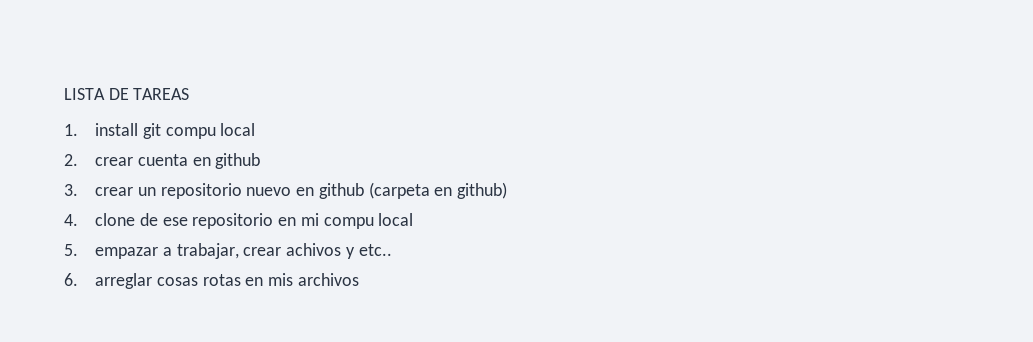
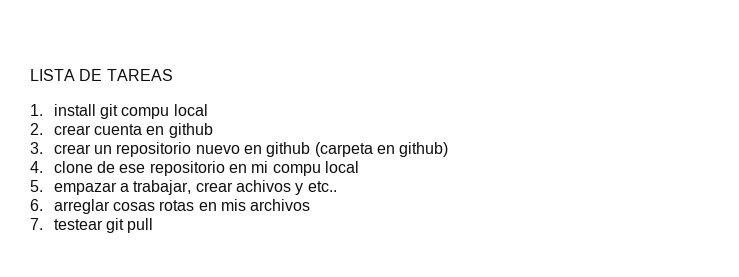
(359, 279) none -> [30,218,154,233] // 7. testear git pull

